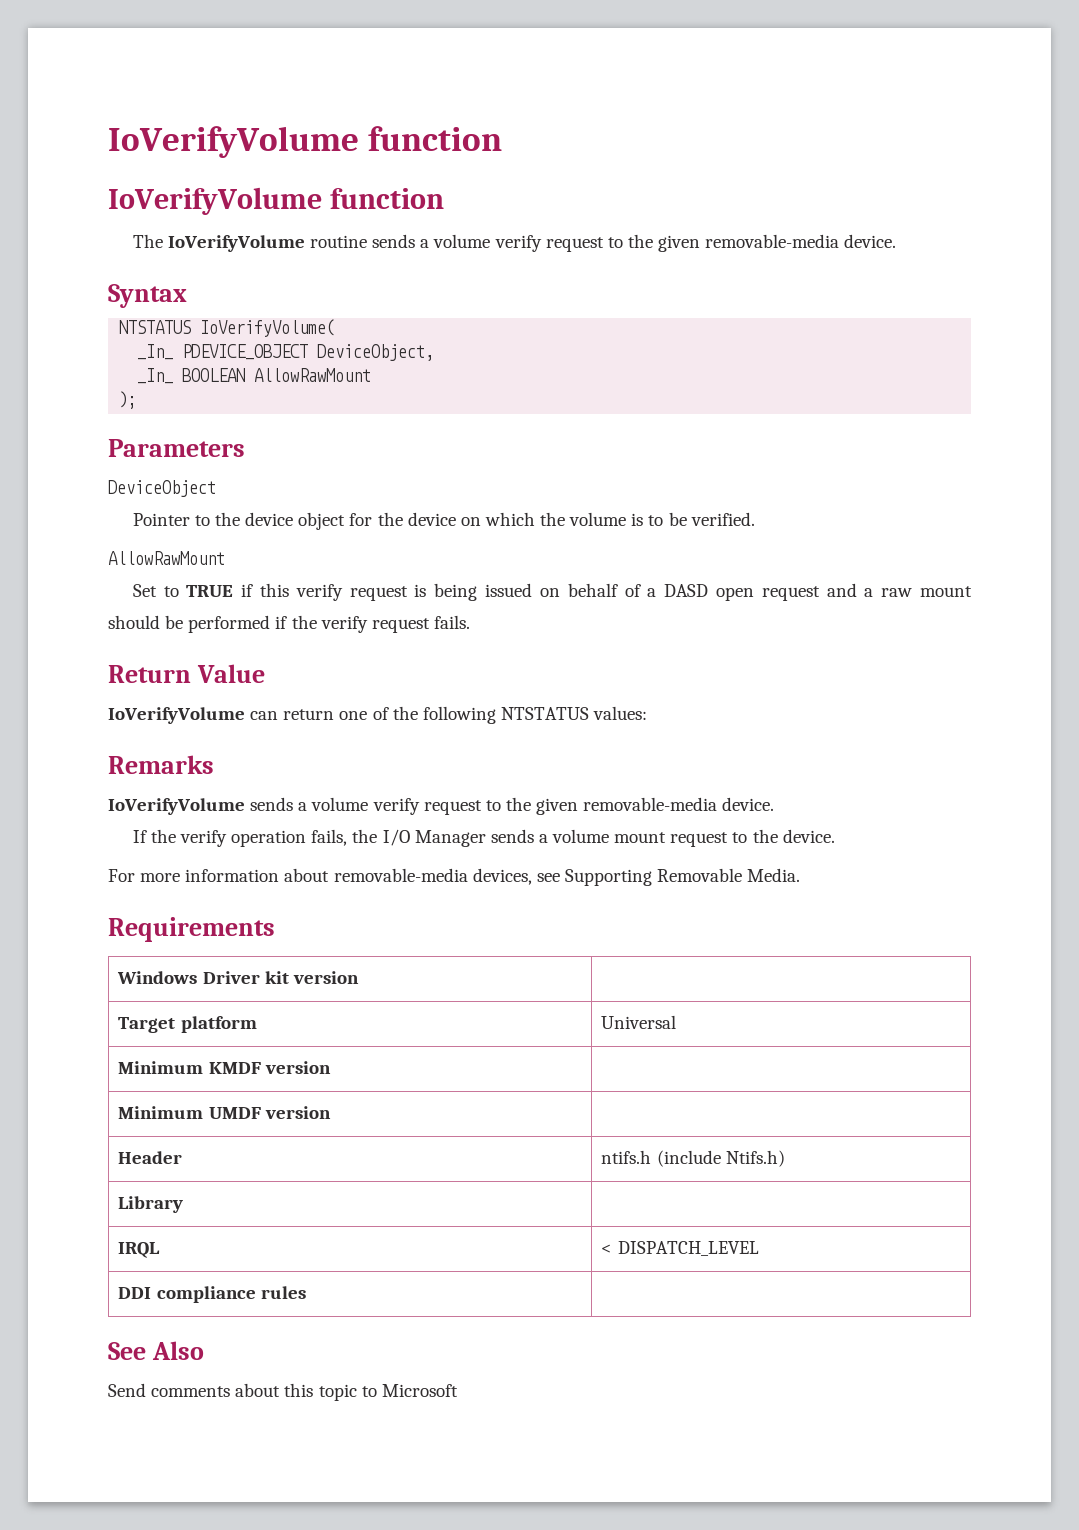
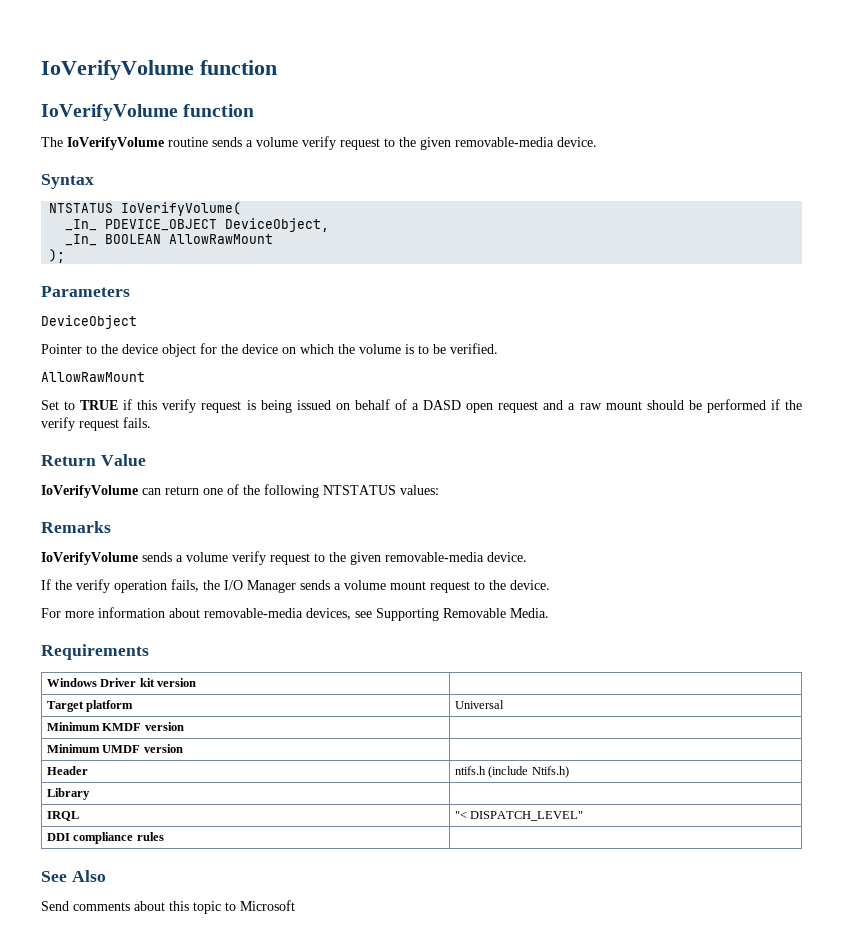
[601,1241,759,1256] < DISPATCH_LEVEL -> [454,811,584,821] "< DISPATCH_LEVEL"

